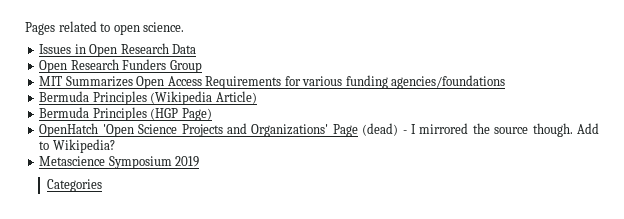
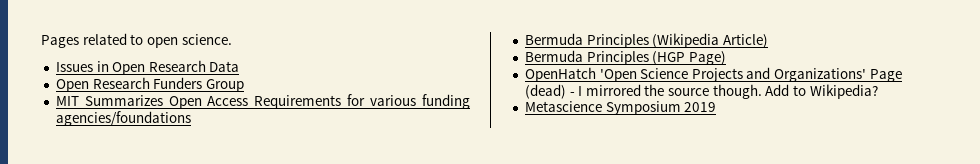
[46,179,102,192] // Categories -> (717, 107) none

